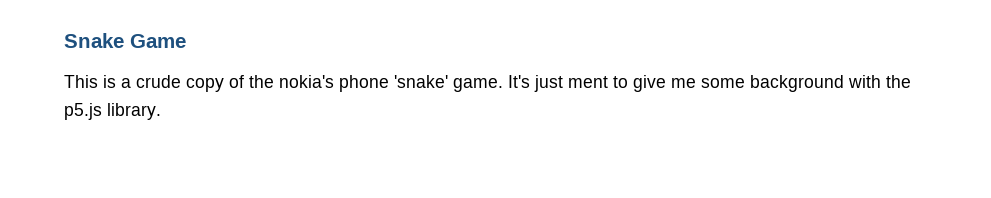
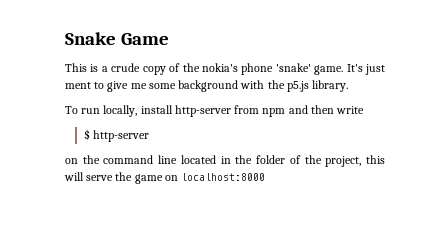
(161, 111) none -> [65,105,365,117] [83,129,149,142] [65,155,385,167] [64,172,266,184] // To run locally, install http-server from npm and then write // $ http-server // on the command line located in the folder of the project, this will serve the game on localhost:8000

